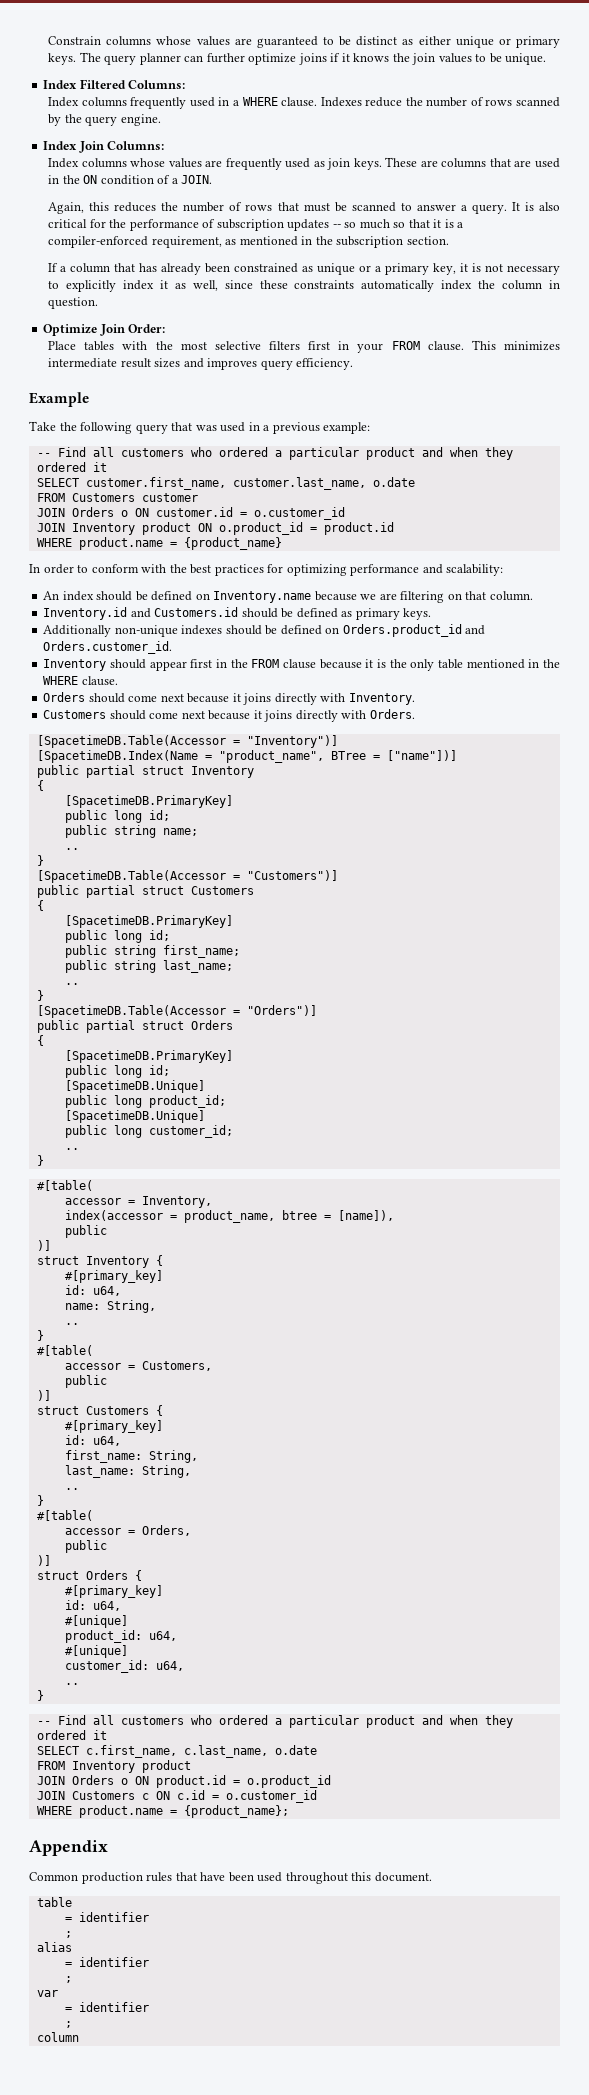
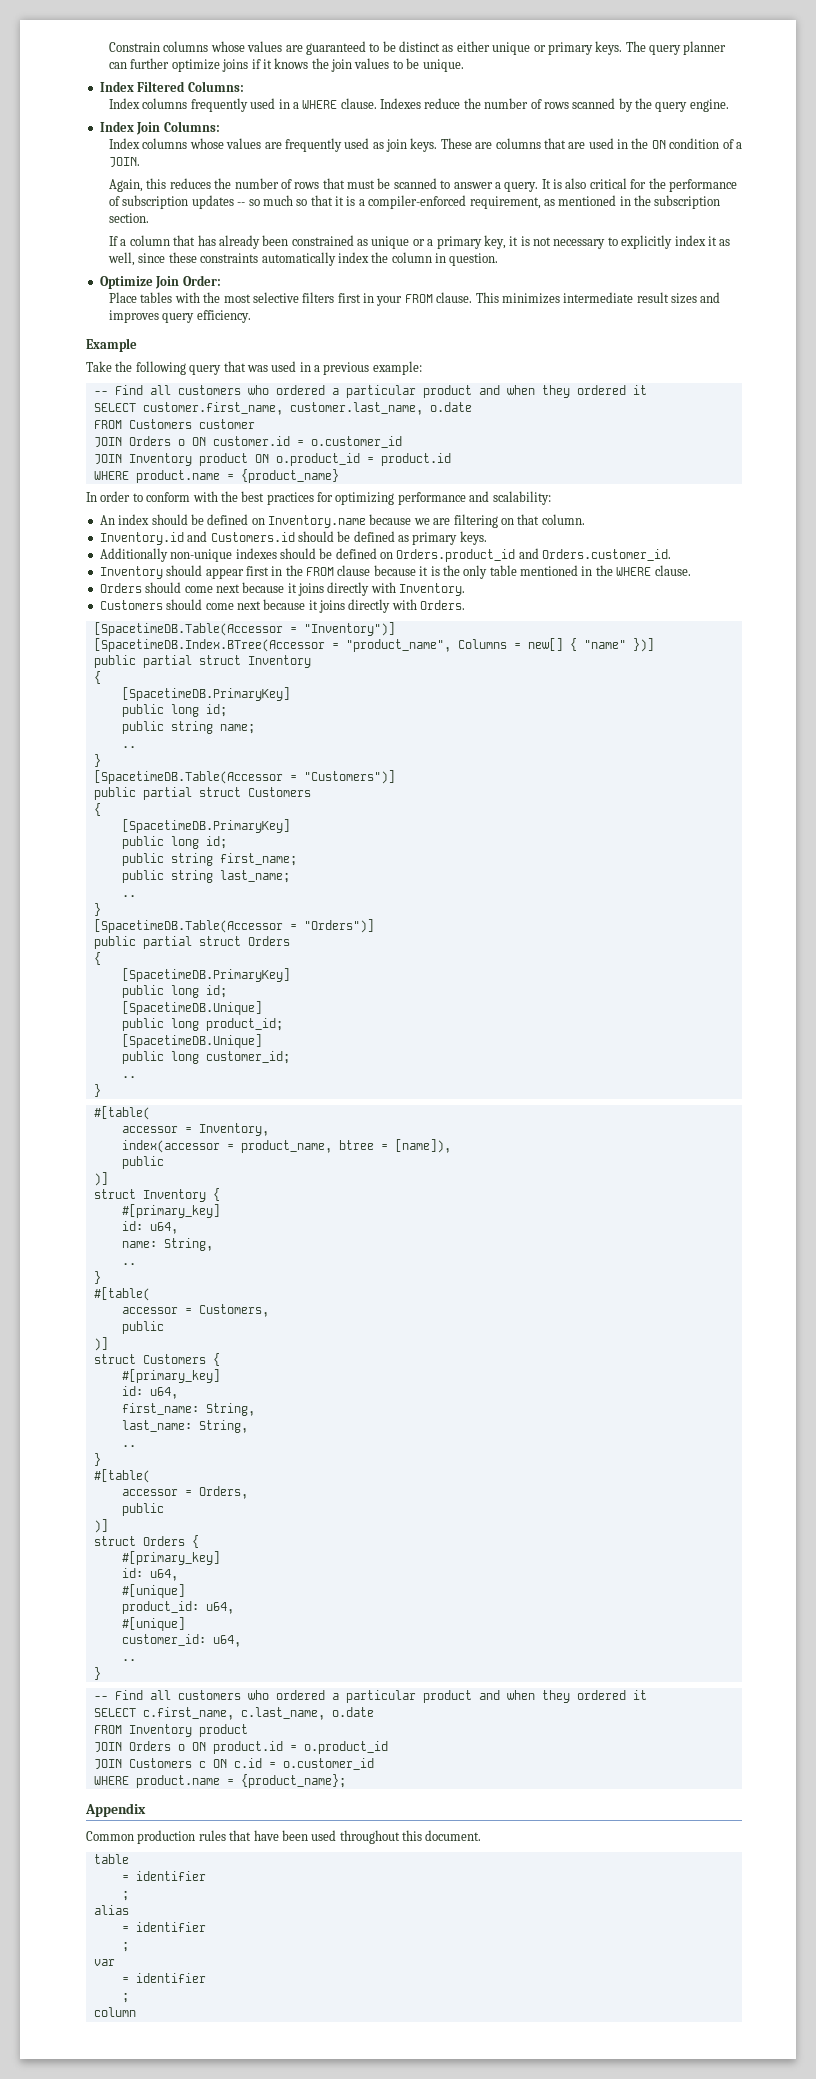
[36,750,198,763] [SpacetimeDB.Index(Name -> [93,638,325,652] [SpacetimeDB.Index.BTree(Accessor
[330,750,457,761] BTree = ["name"])] -> [457,638,654,652] Columns = new[] { "name" })]

